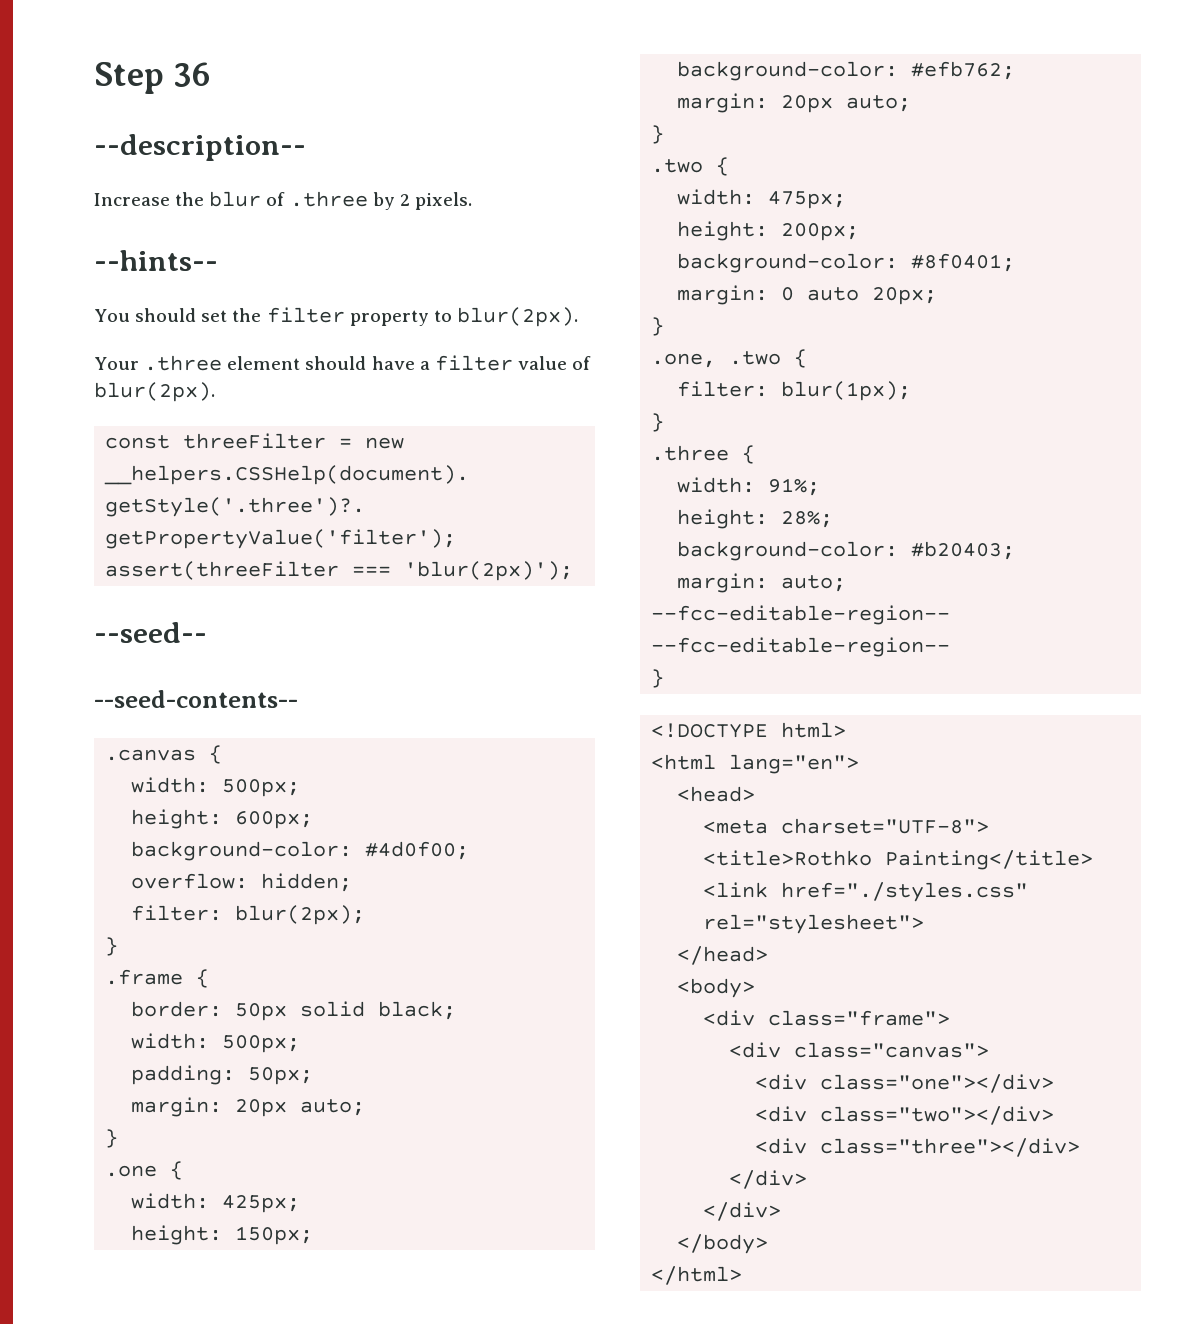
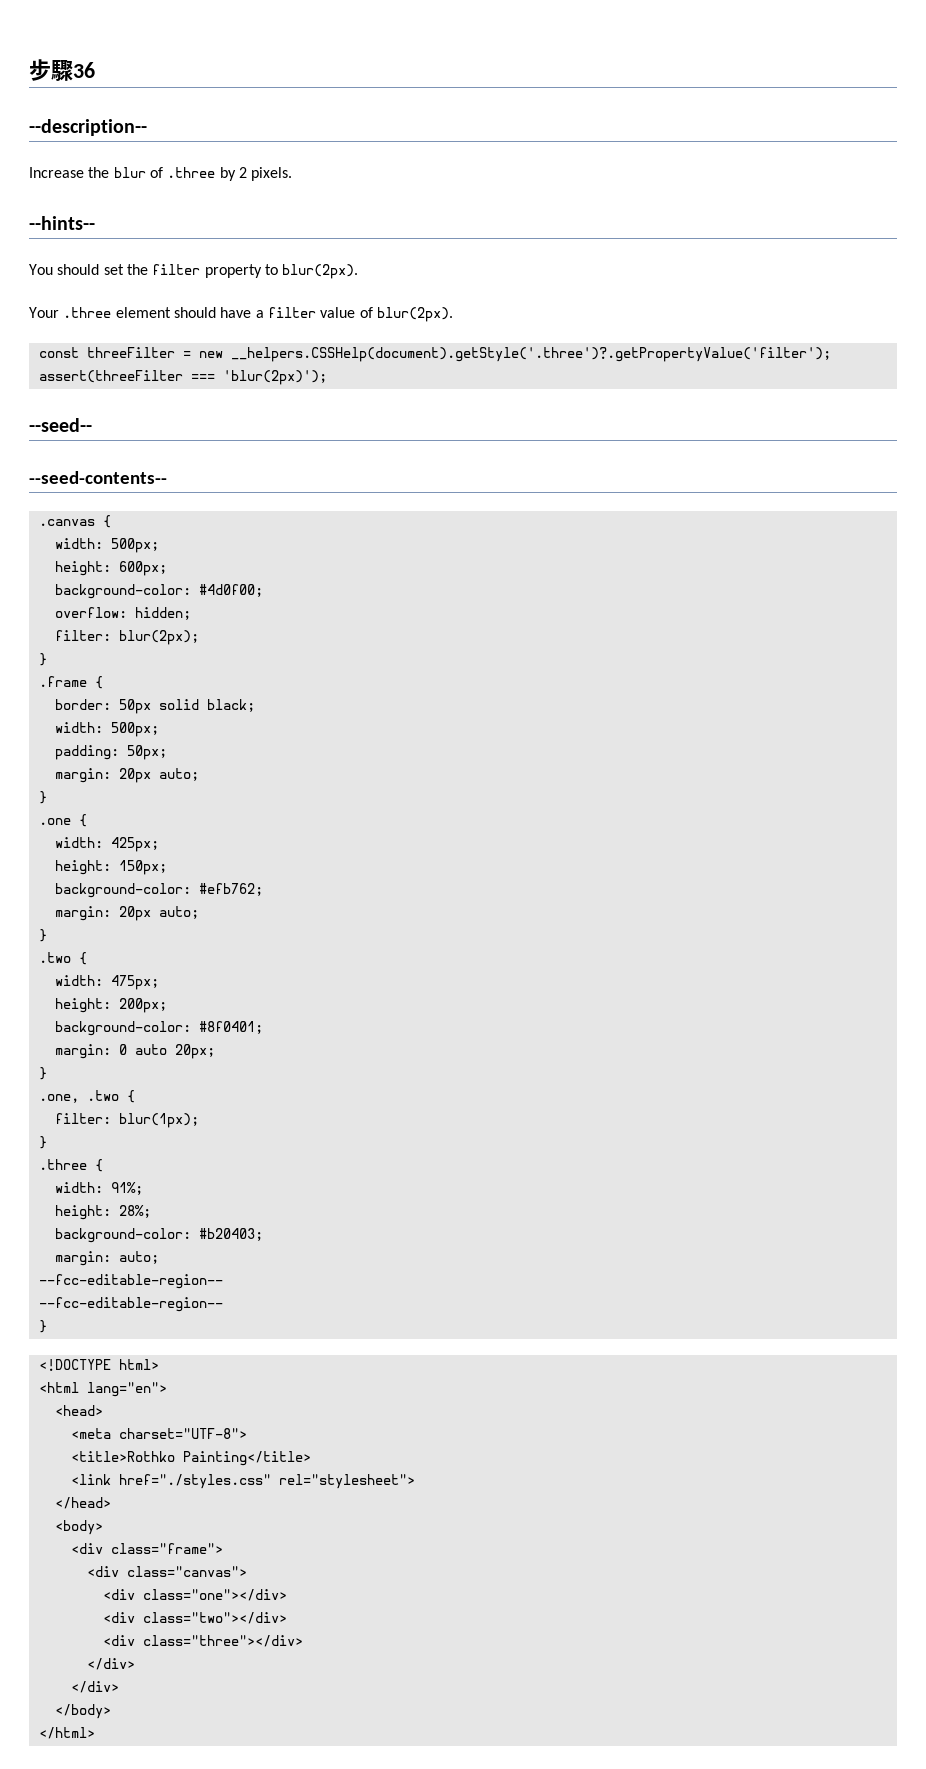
[94,62,164,94] Step -> [29,59,73,81] 步驟

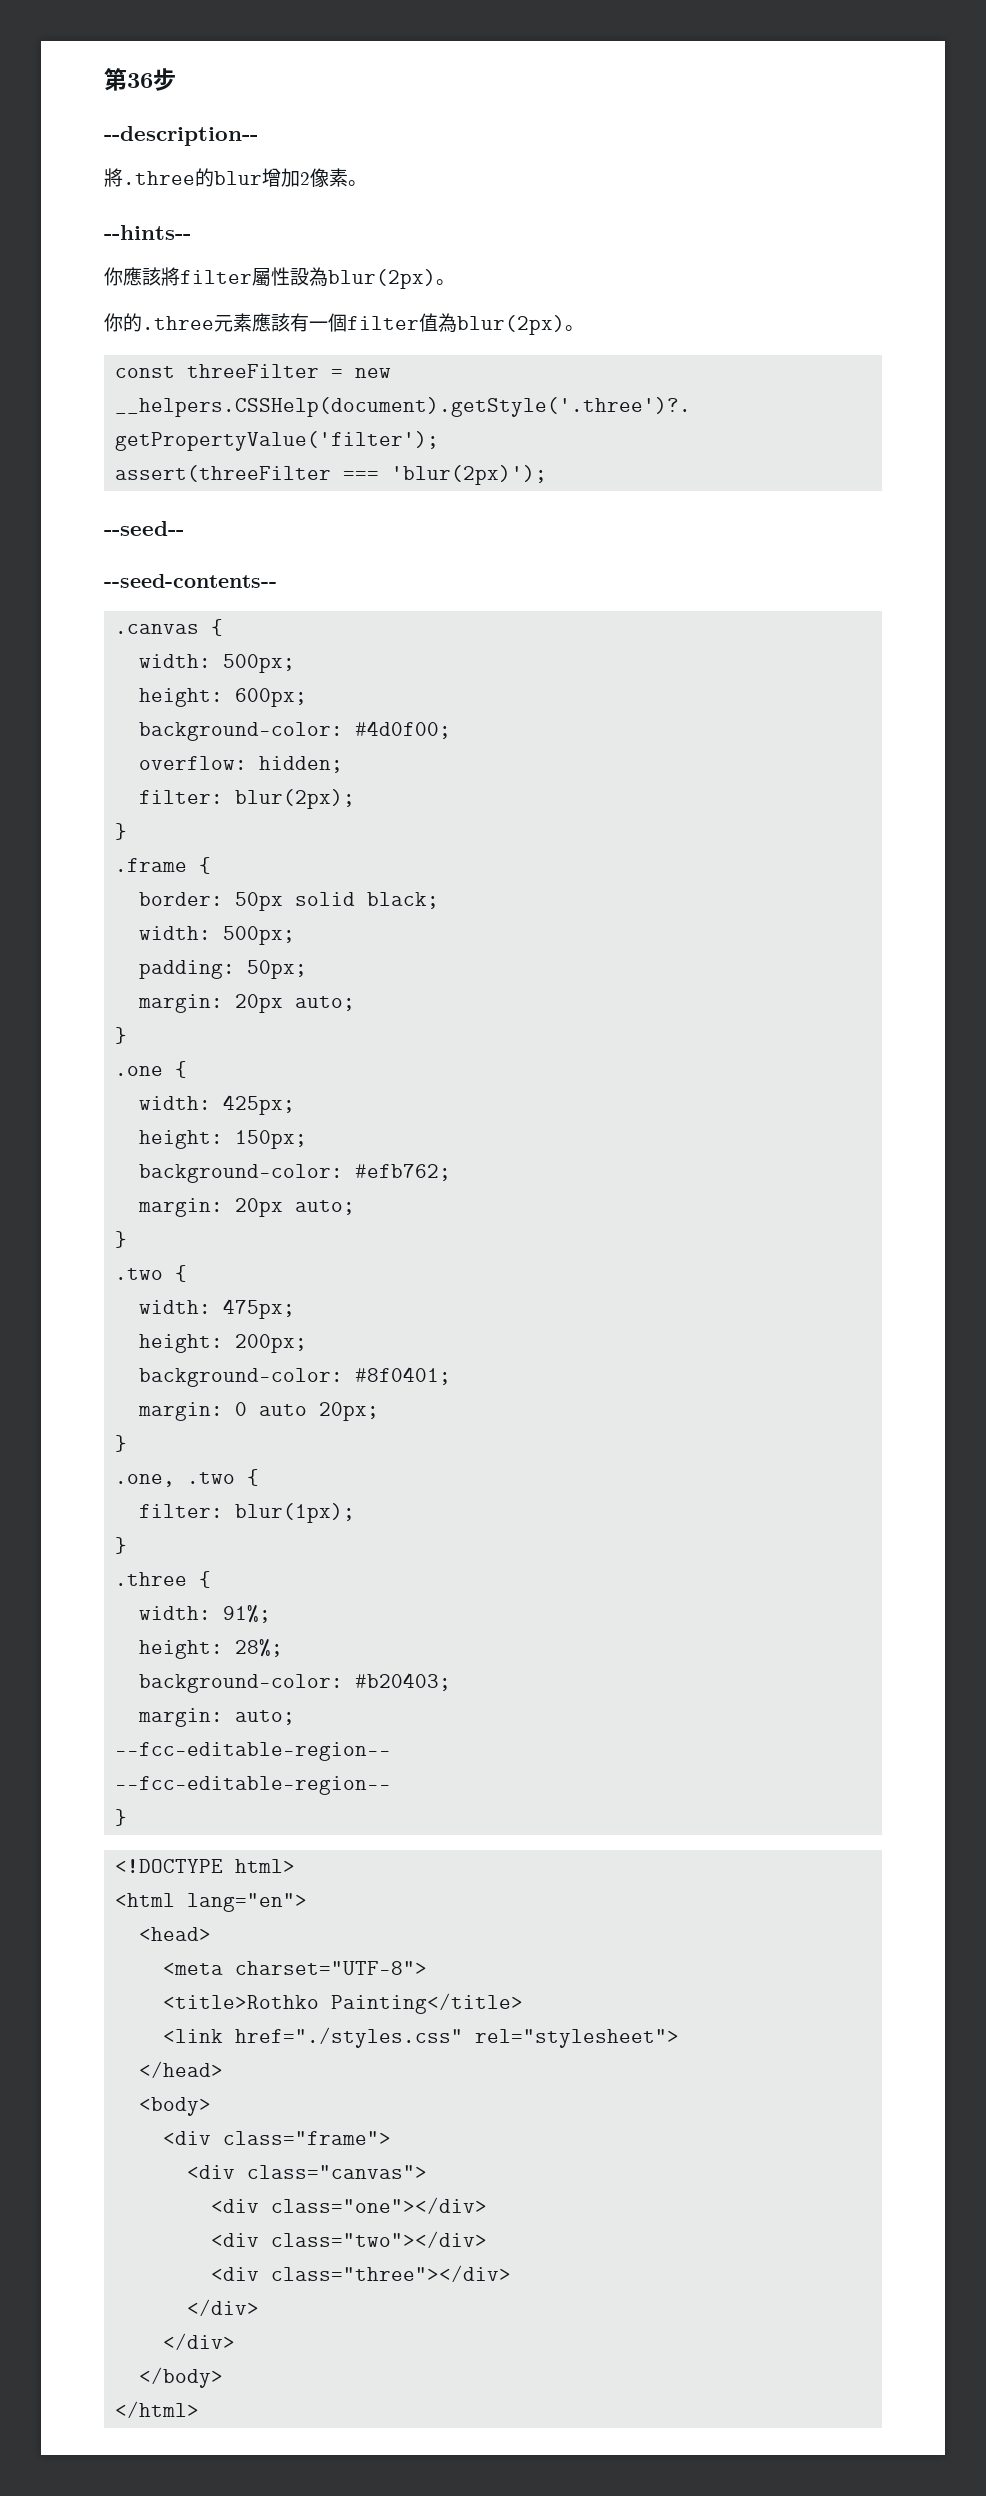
(29, 70) none -> [104,68,153,91] 第36
[51,60,95,81] 驟36 -> (176, 79) none
[29,167,293,181] [29,216,95,230] [29,264,359,279] [29,307,453,322] Increase the blur of .three by 2 pixels. // --hints-- // You should set the filter property to blur(2px). // Your .three element should have a filter value of blur(2px). -> [104,168,367,187] [104,225,191,240] [104,267,455,289] [104,313,584,335] 將.three的blur增加2像素。 // --hints-- // 你應該將filter屬性設為blur(2px)。 // 你的.three元素應該有一個filter值為blur(2px)。

